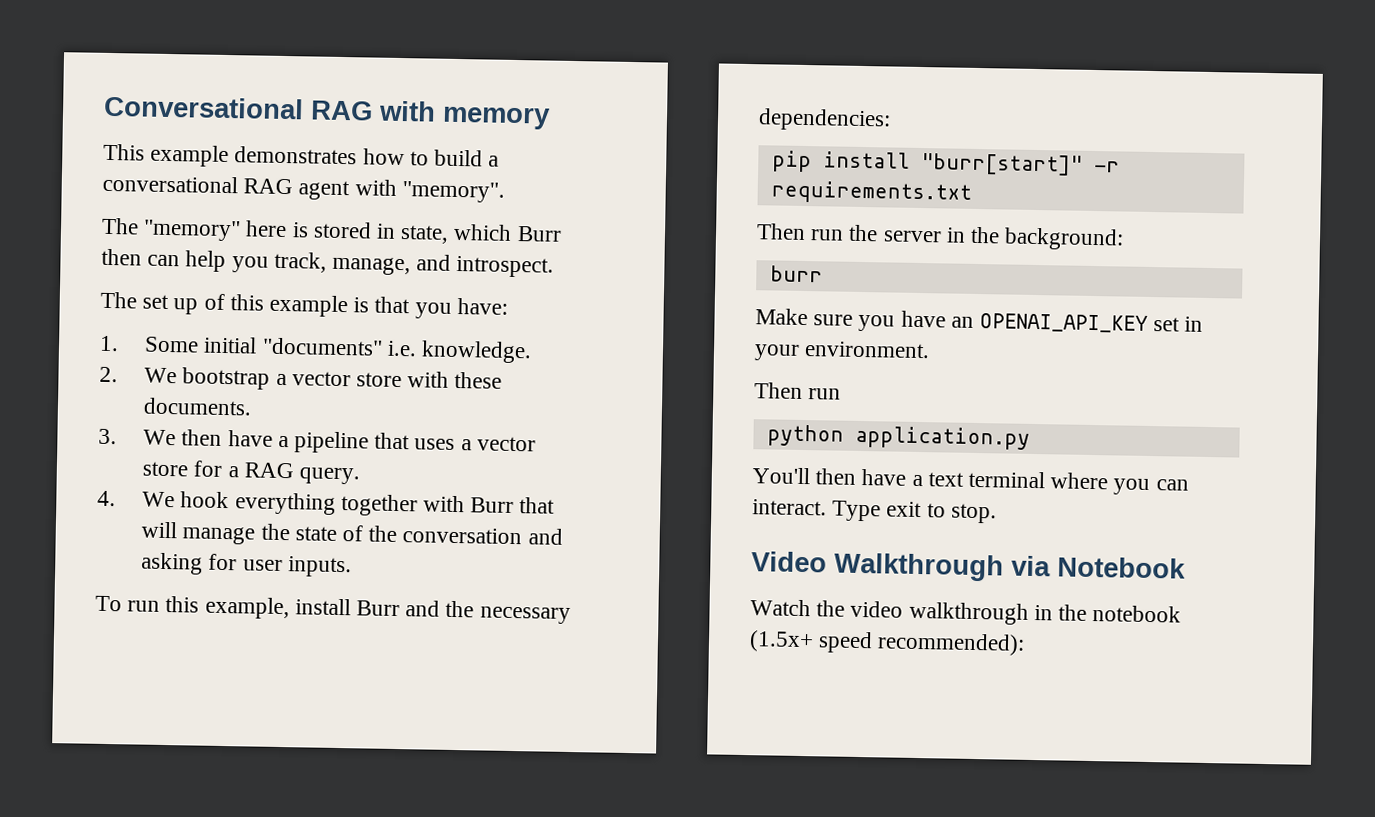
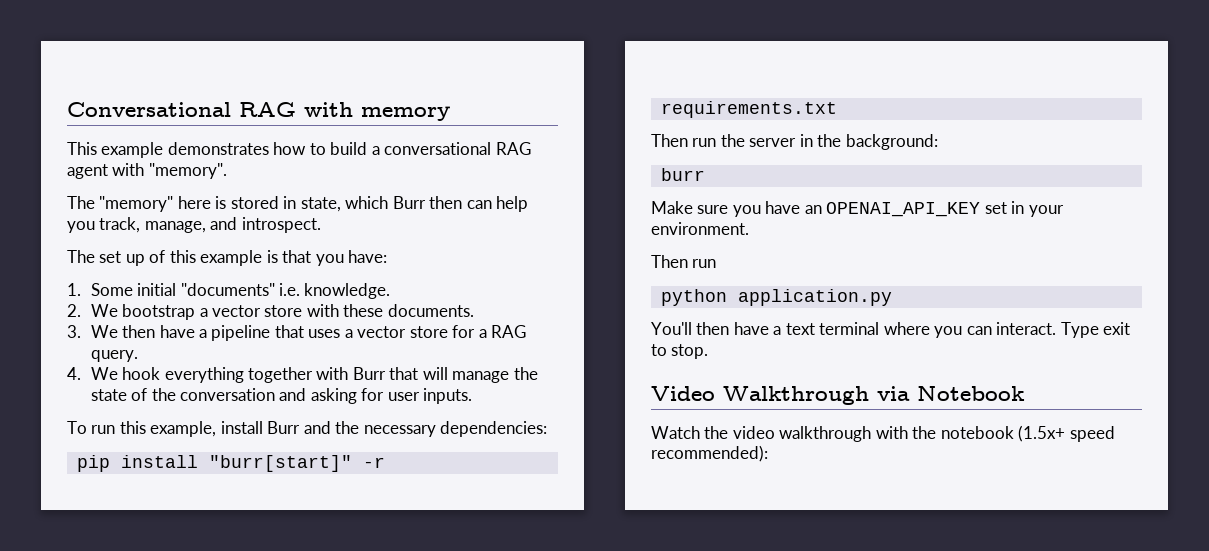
[1033,605,1053,621] in -> [875,426,908,439] with

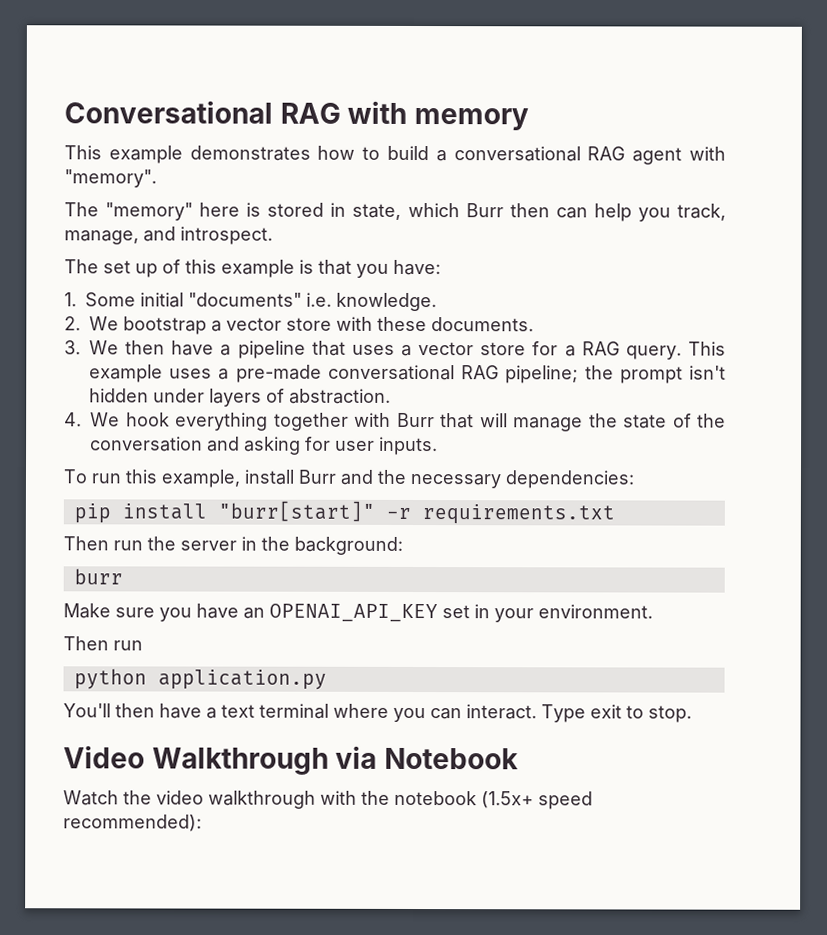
(138, 356) none -> [688,341,726,356] [89,364,726,384] [89,388,391,407] This example uses a pre-made conversational RAG pipeline; the prompt isn't hidden under layers of abstraction.

